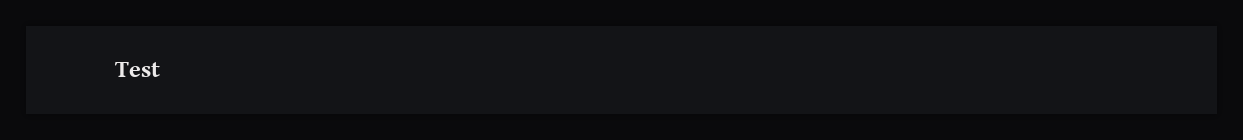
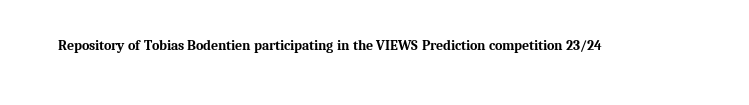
[115,62,160,77] Test -> [58,39,602,53] Repository of Tobias Bodentien participating in the VIEWS Prediction competition 23/24

